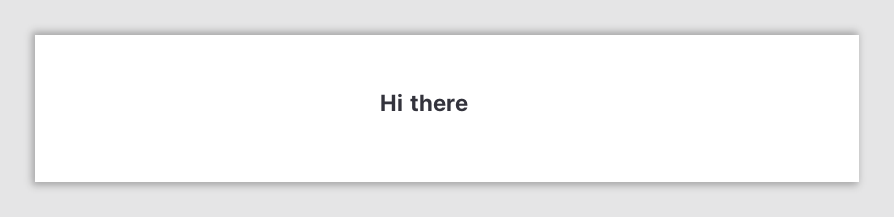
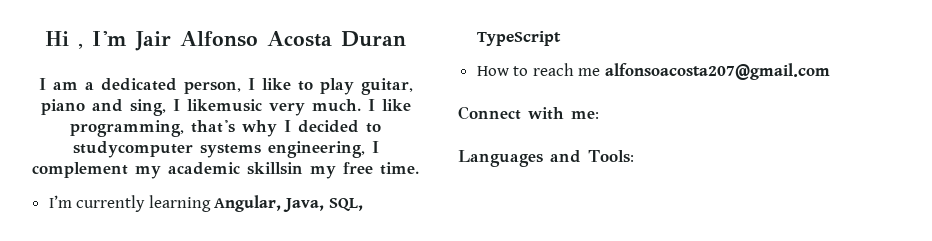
[409,94,468,112] there -> [78,30,406,51] [38,78,413,95] [40,99,411,116] [70,120,381,137] [72,141,379,158] [32,162,419,179] [48,195,363,212] [476,31,561,46] [476,63,831,80] [458,106,599,120] [458,150,634,167] , I'm Jair Alfonso Acosta Duran // I am a dedicated person, I like to play guitar, piano and sing, I likemusic very much. I like programming, that's why I decided to studycomputer systems engineering, I complement my academic skillsin my free time. // I’m currently learning Angular, Java, SQL, TypeScript // How to reach me alfonsoacosta207@gmail.com // Connect with me: // Languages and Tools:

